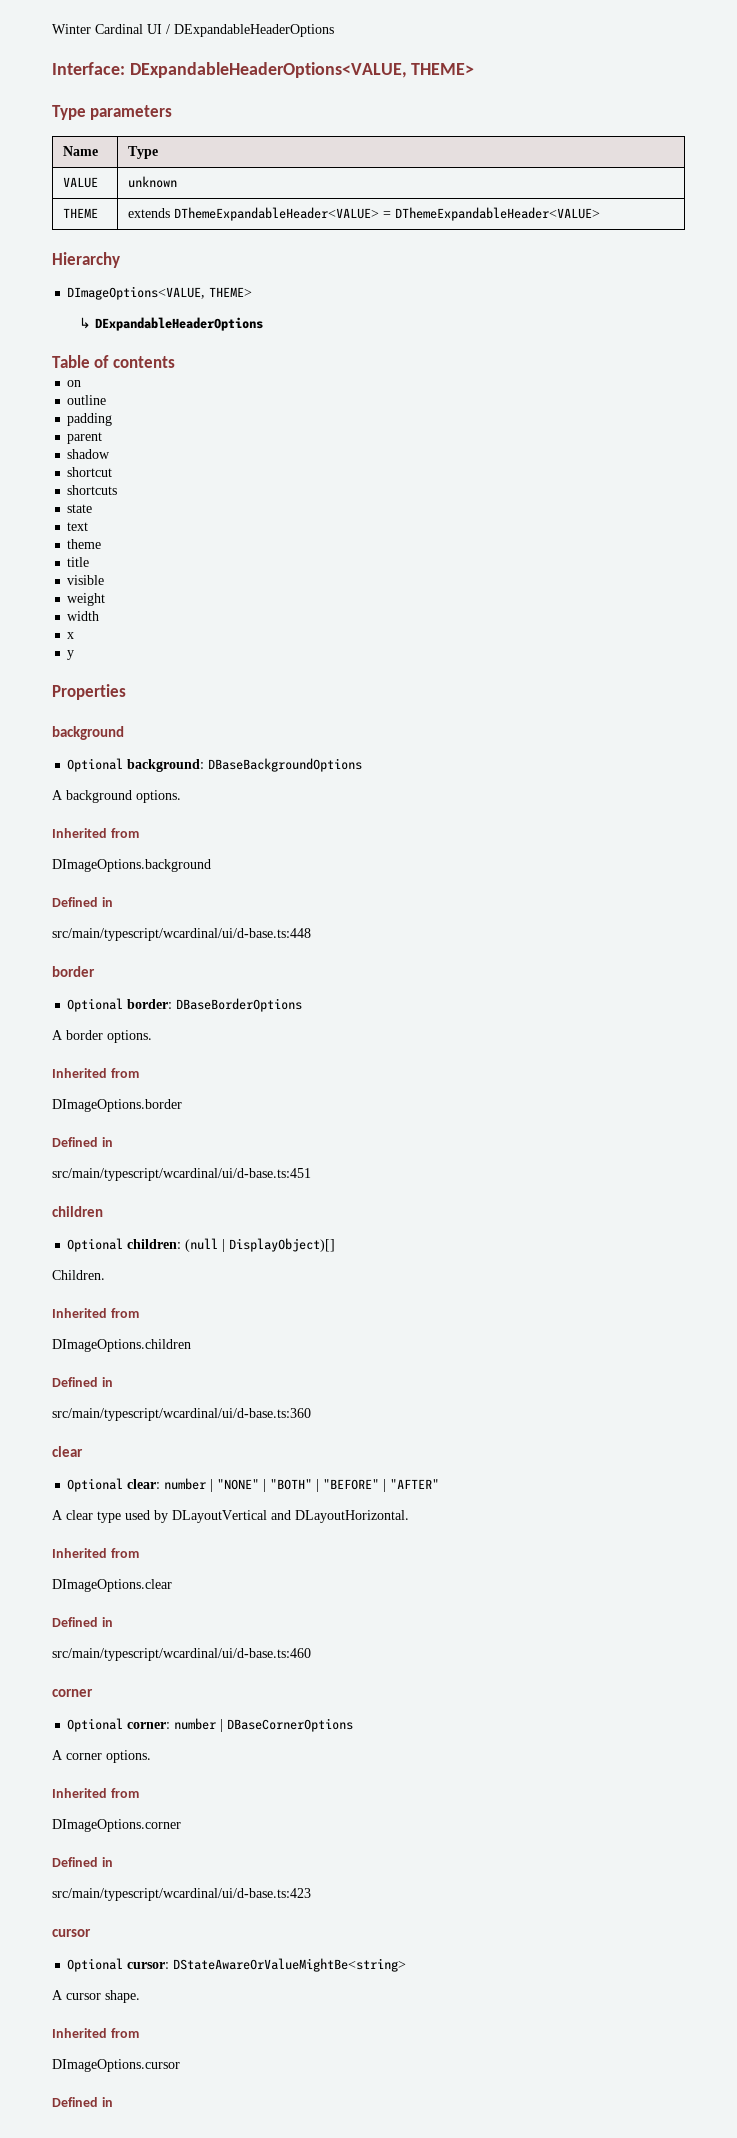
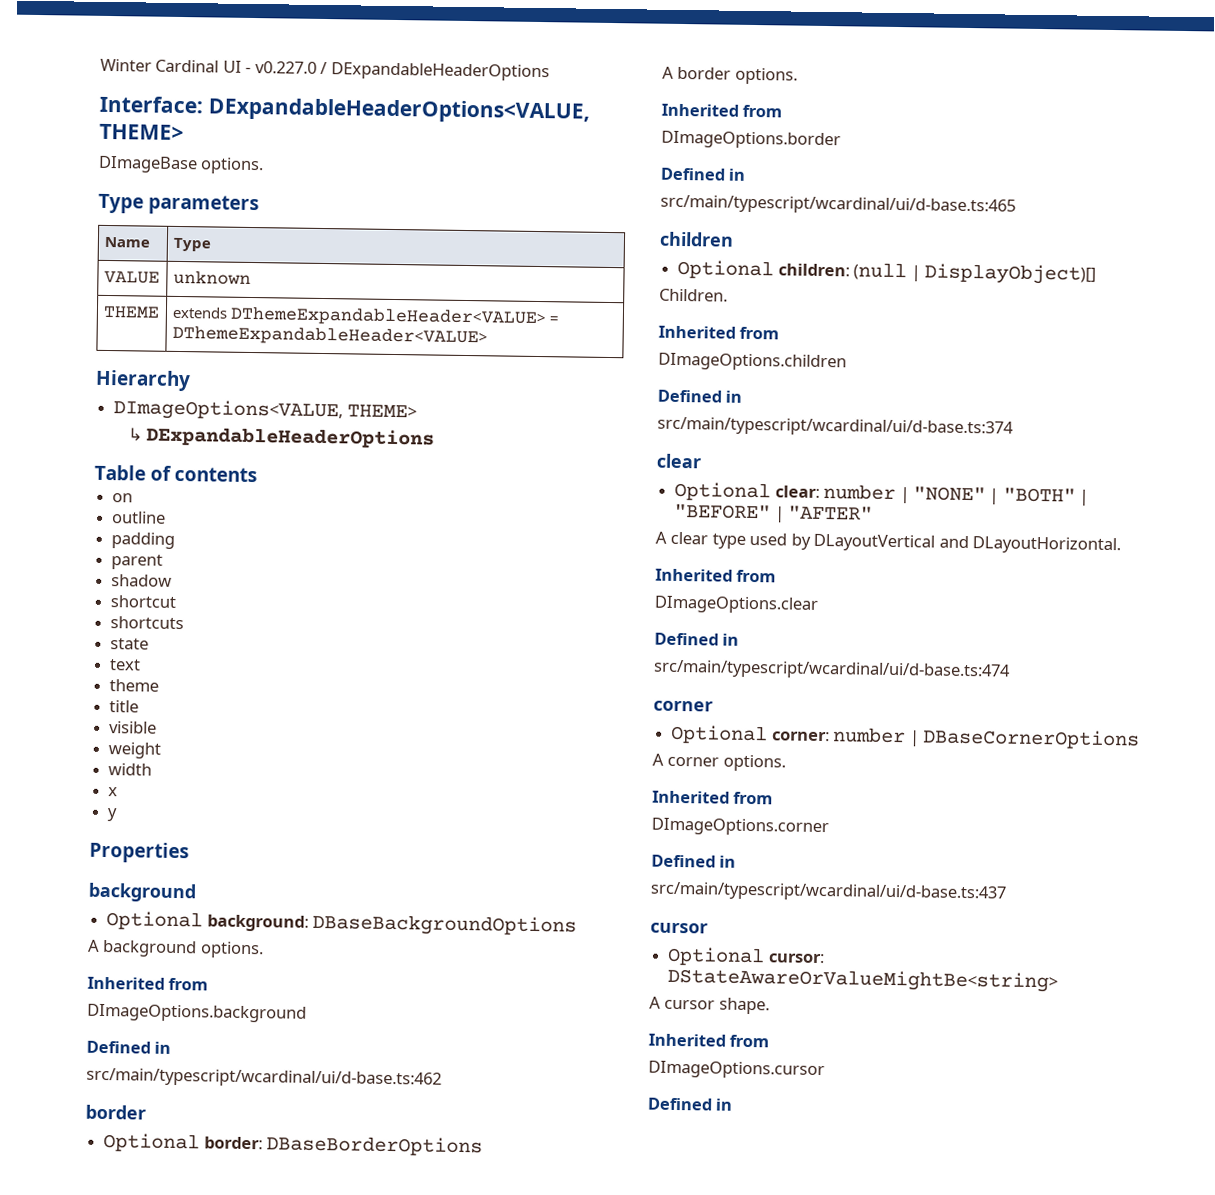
(162, 29) none -> [245,61,317,74] - v0.227.0
(475, 69) none -> [98,155,265,175] // DImageBase options.
[52,928,311,941] src/main/typescript/wcardinal/ui/d-base.ts:448 -> [86,1067,442,1089] src/main/typescript/wcardinal/ui/d-base.ts:462
[52,1168,311,1181] src/main/typescript/wcardinal/ui/d-base.ts:451 -> [660,194,1016,216] src/main/typescript/wcardinal/ui/d-base.ts:465
[52,1408,311,1421] src/main/typescript/wcardinal/ui/d-base.ts:360 -> [657,416,1014,438] src/main/typescript/wcardinal/ui/d-base.ts:374
[52,1648,311,1661] src/main/typescript/wcardinal/ui/d-base.ts:460 -> [653,659,1011,681] src/main/typescript/wcardinal/ui/d-base.ts:474
[52,1888,311,1901] src/main/typescript/wcardinal/ui/d-base.ts:423 -> [650,881,1007,903] src/main/typescript/wcardinal/ui/d-base.ts:437

